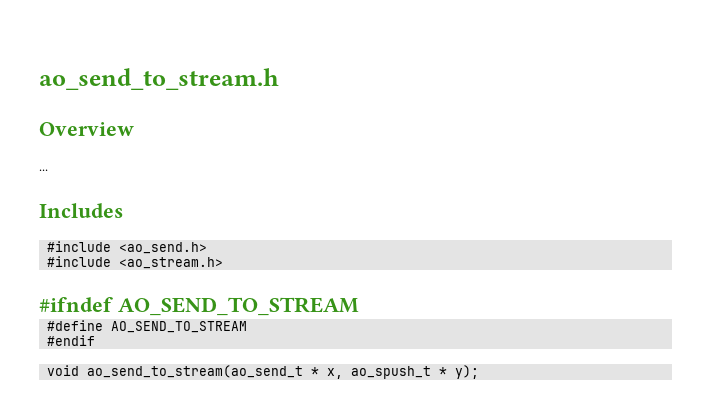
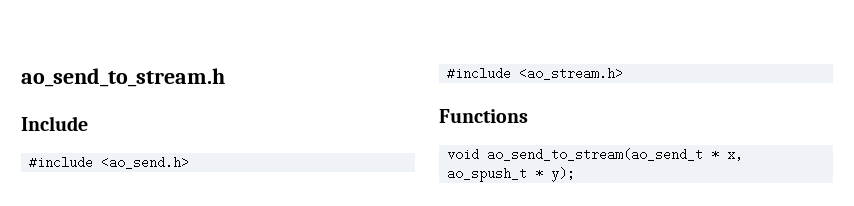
[39,122,134,136] [39,169,48,171] [39,203,123,218] Overview // ... // Includes -> [21,116,88,131] Include
[39,297,359,316] [47,320,248,333] [47,335,96,346] #ifndef AO_SEND_TO_STREAM // #define AO_SEND_TO_STREAM // #endif -> [439,109,528,123] Functions

